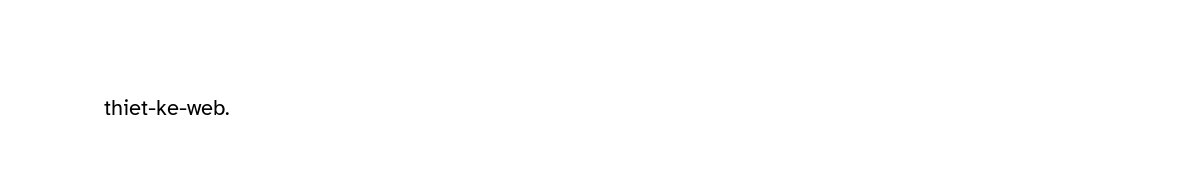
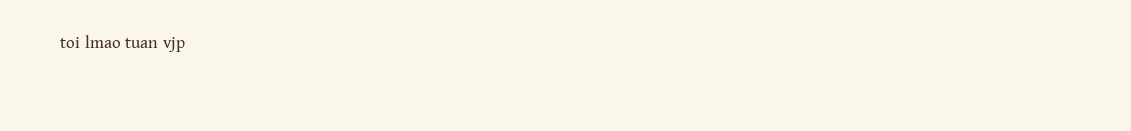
[104,99,230,115] thiet-ke-web. -> [60,35,185,52] toi lmao tuan vjp

